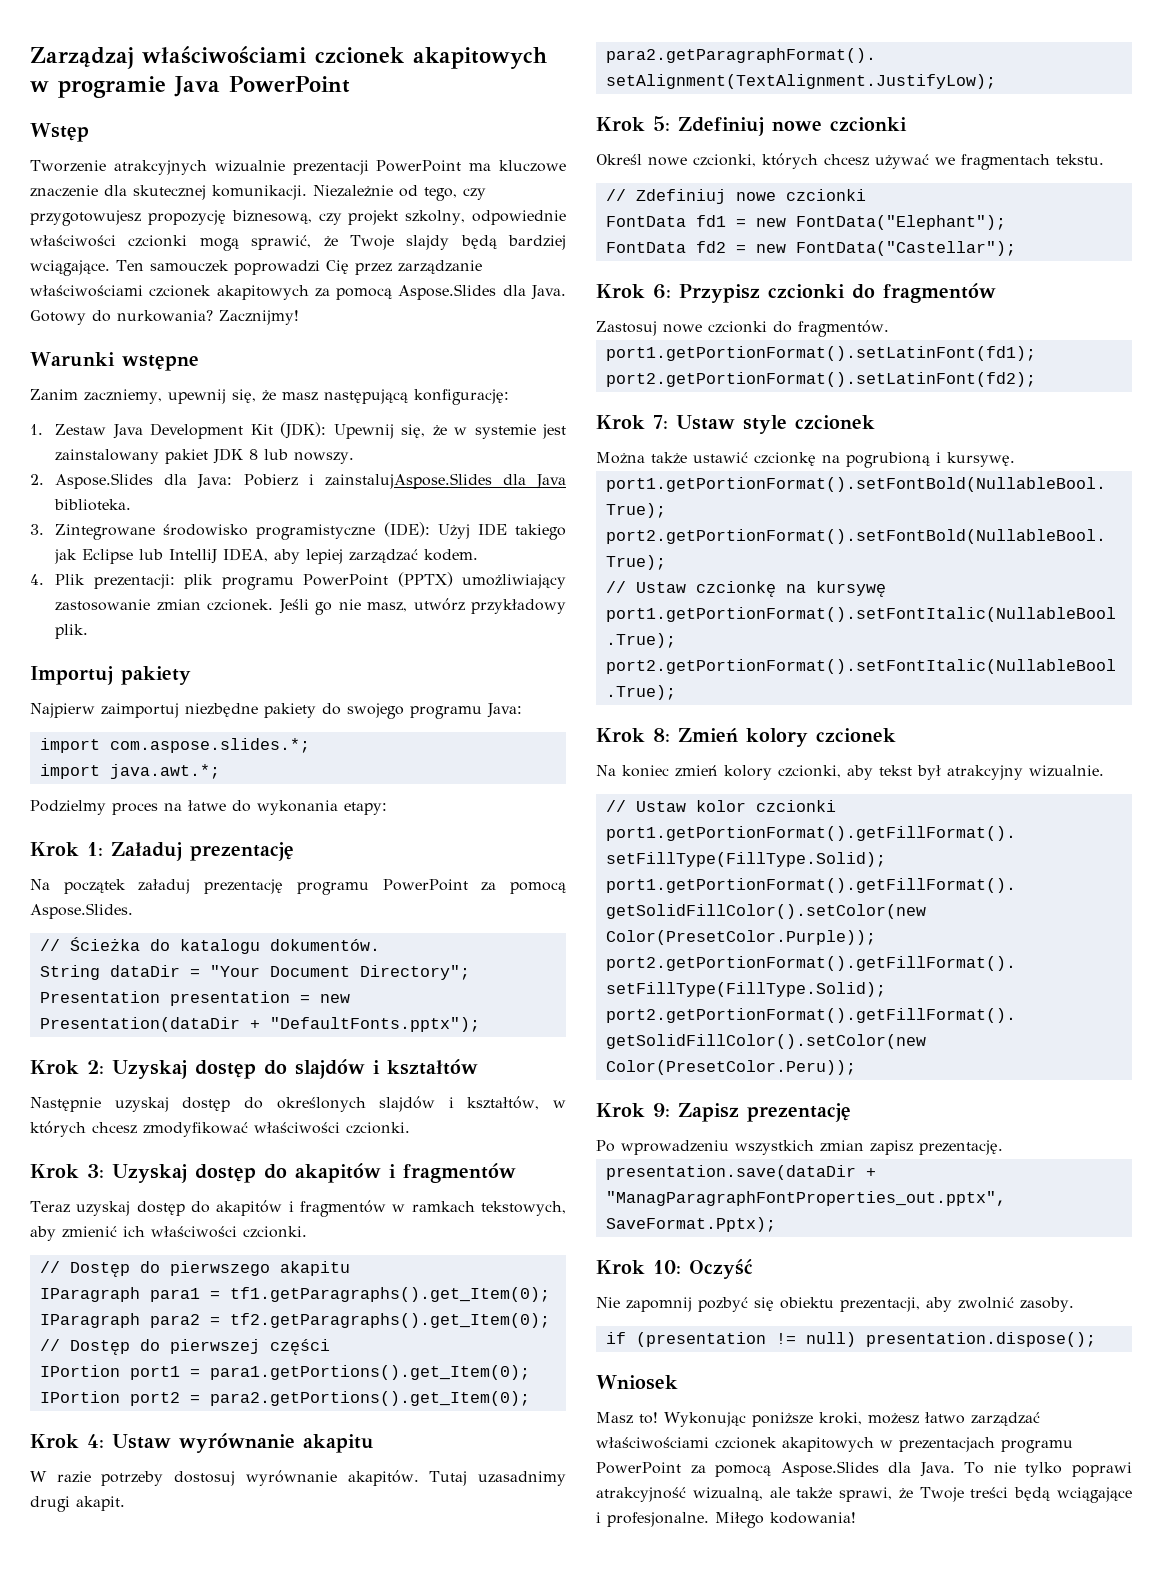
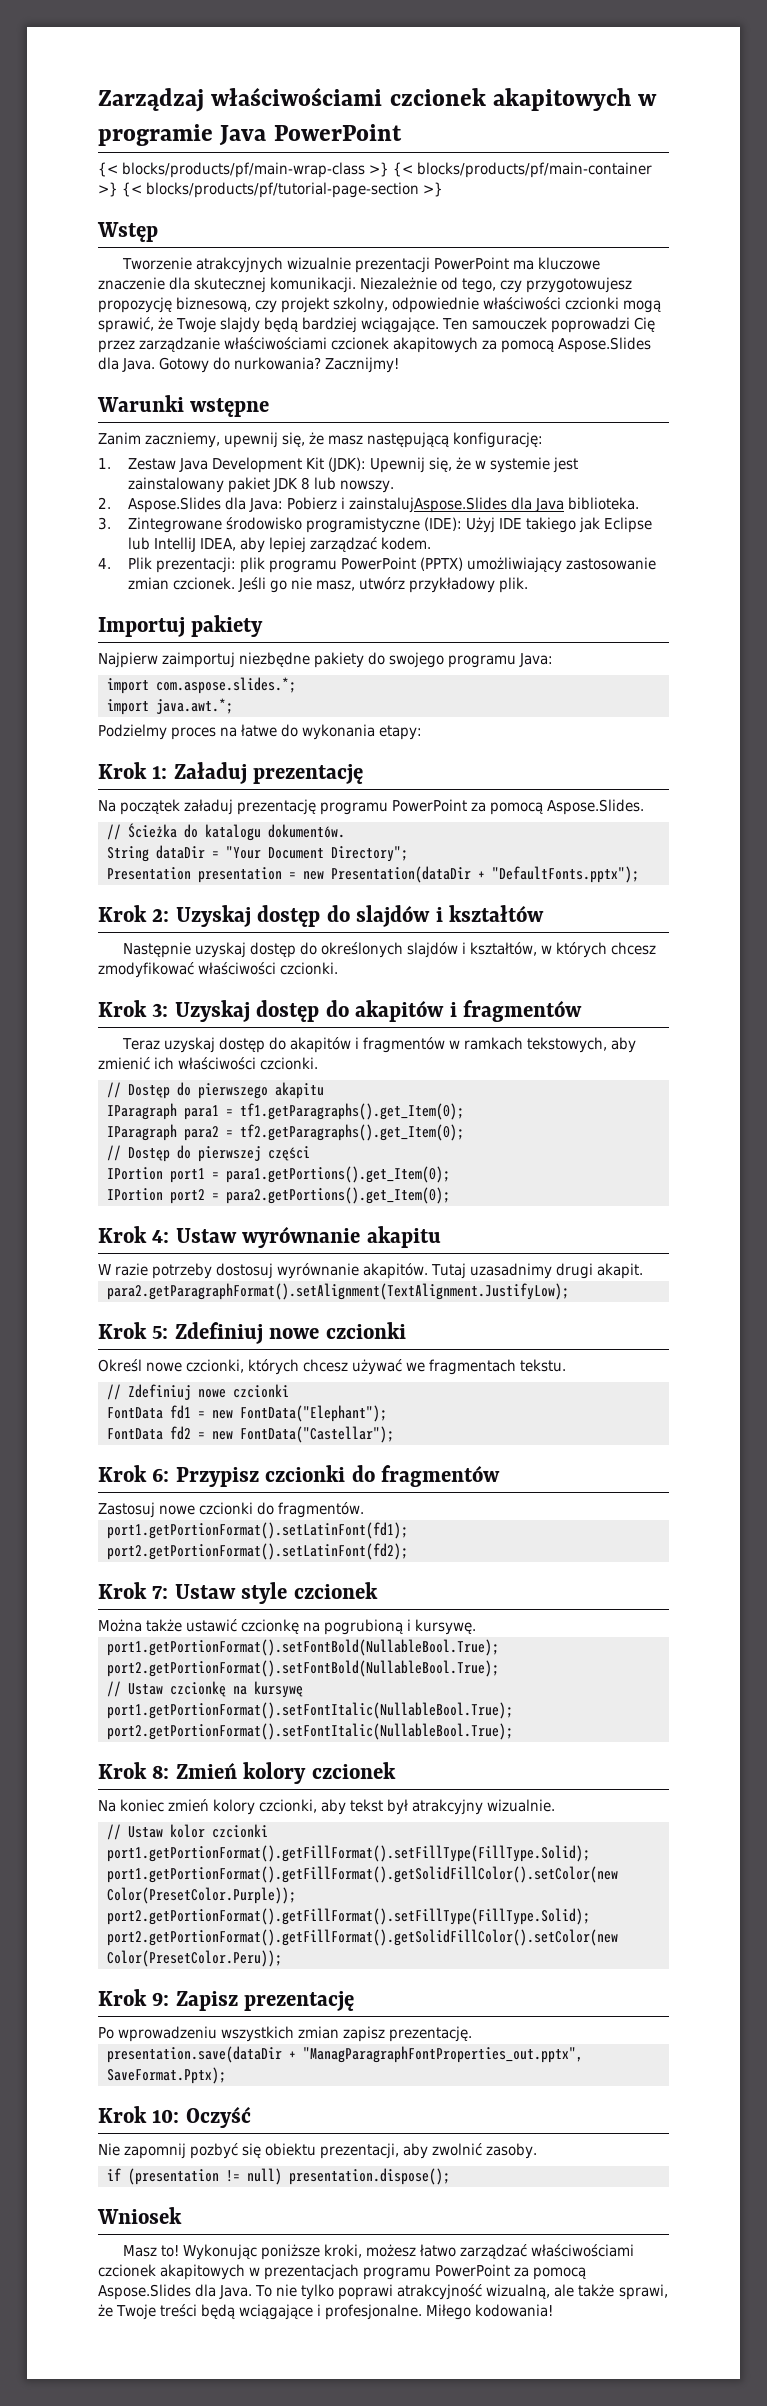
(350, 84) none -> [98,162,653,178] [98,182,444,198] // {< blocks/products/pf/main-wrap-class >} {< blocks/products/pf/main-container >} {< blocks/products/pf/tutorial-page-section >}

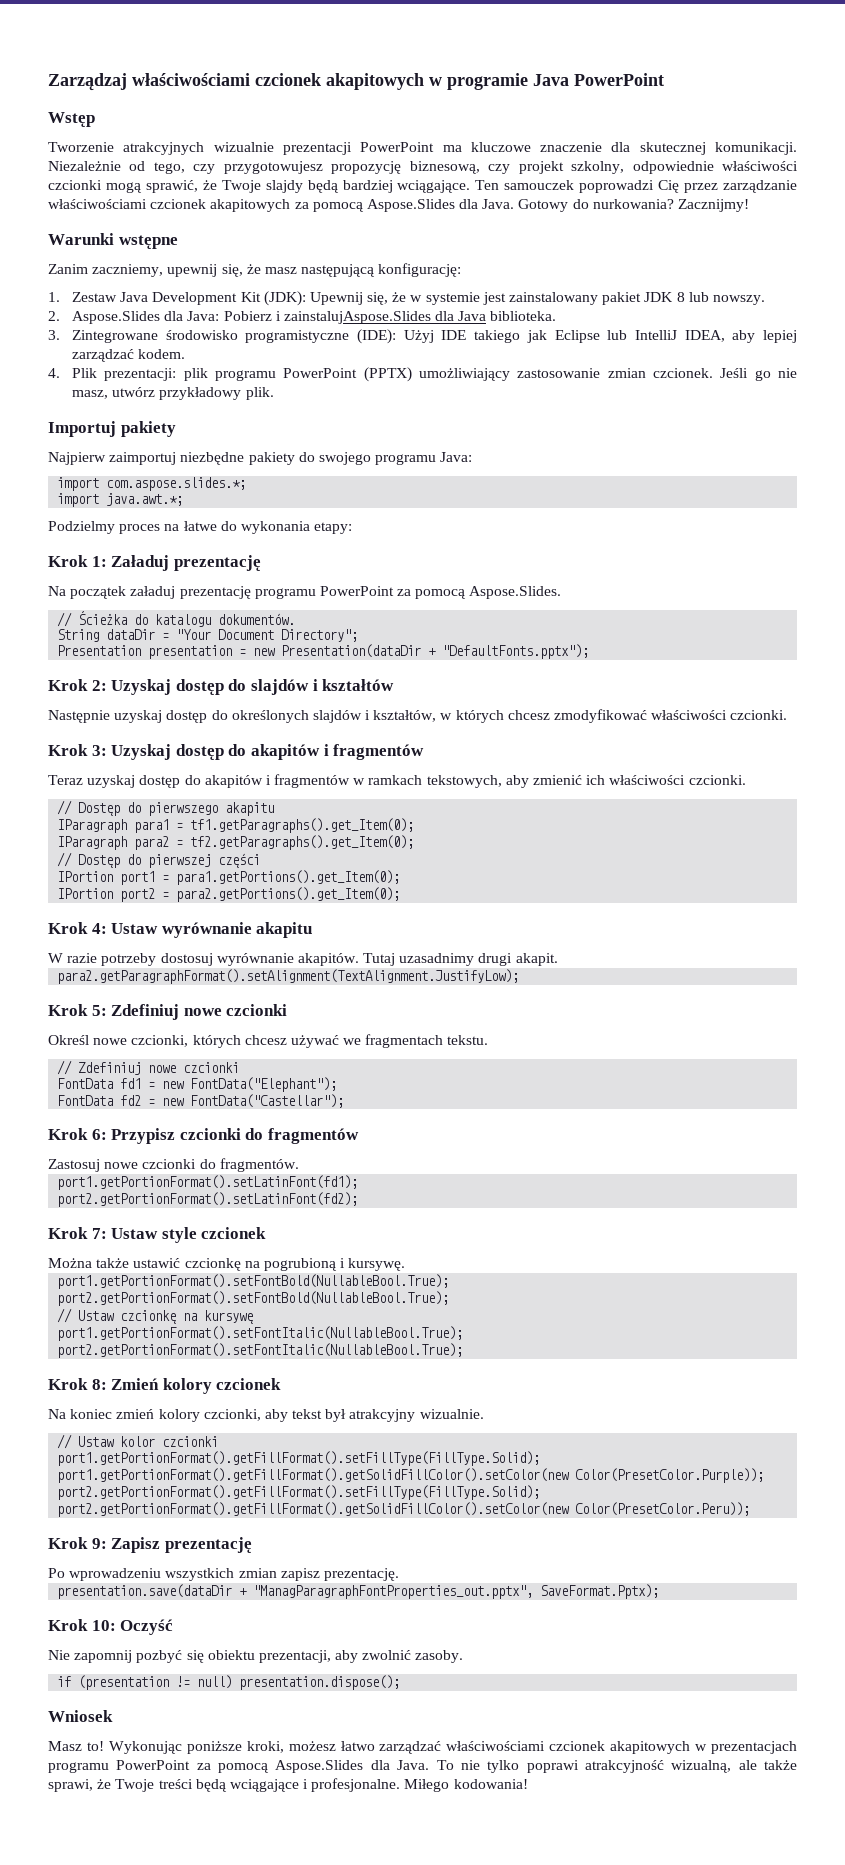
[98,162,653,178] [98,182,444,198] // {< blocks/products/pf/main-wrap-class >} {< blocks/products/pf/main-container >} {< blocks/products/pf/tutorial-page-section >} -> (664, 79) none

